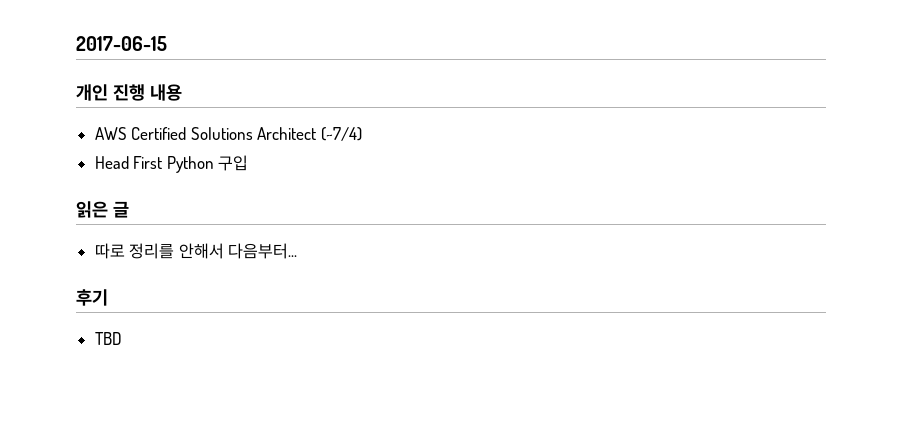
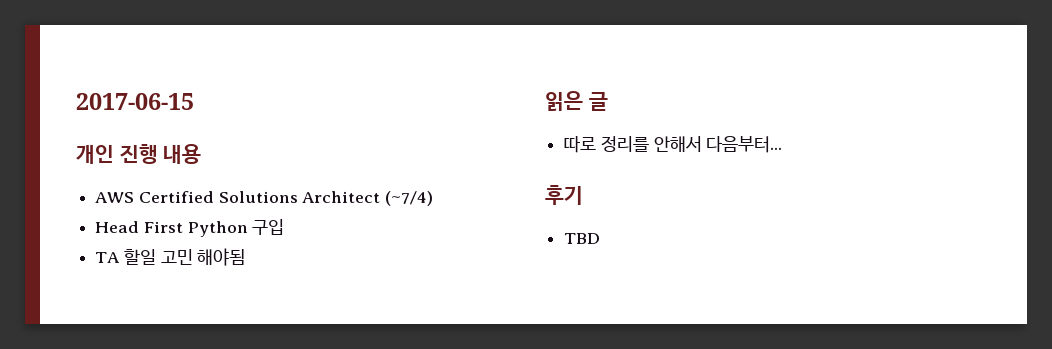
(249, 163) none -> [95,248,246,266] // TA 할일 고민 해야됨

